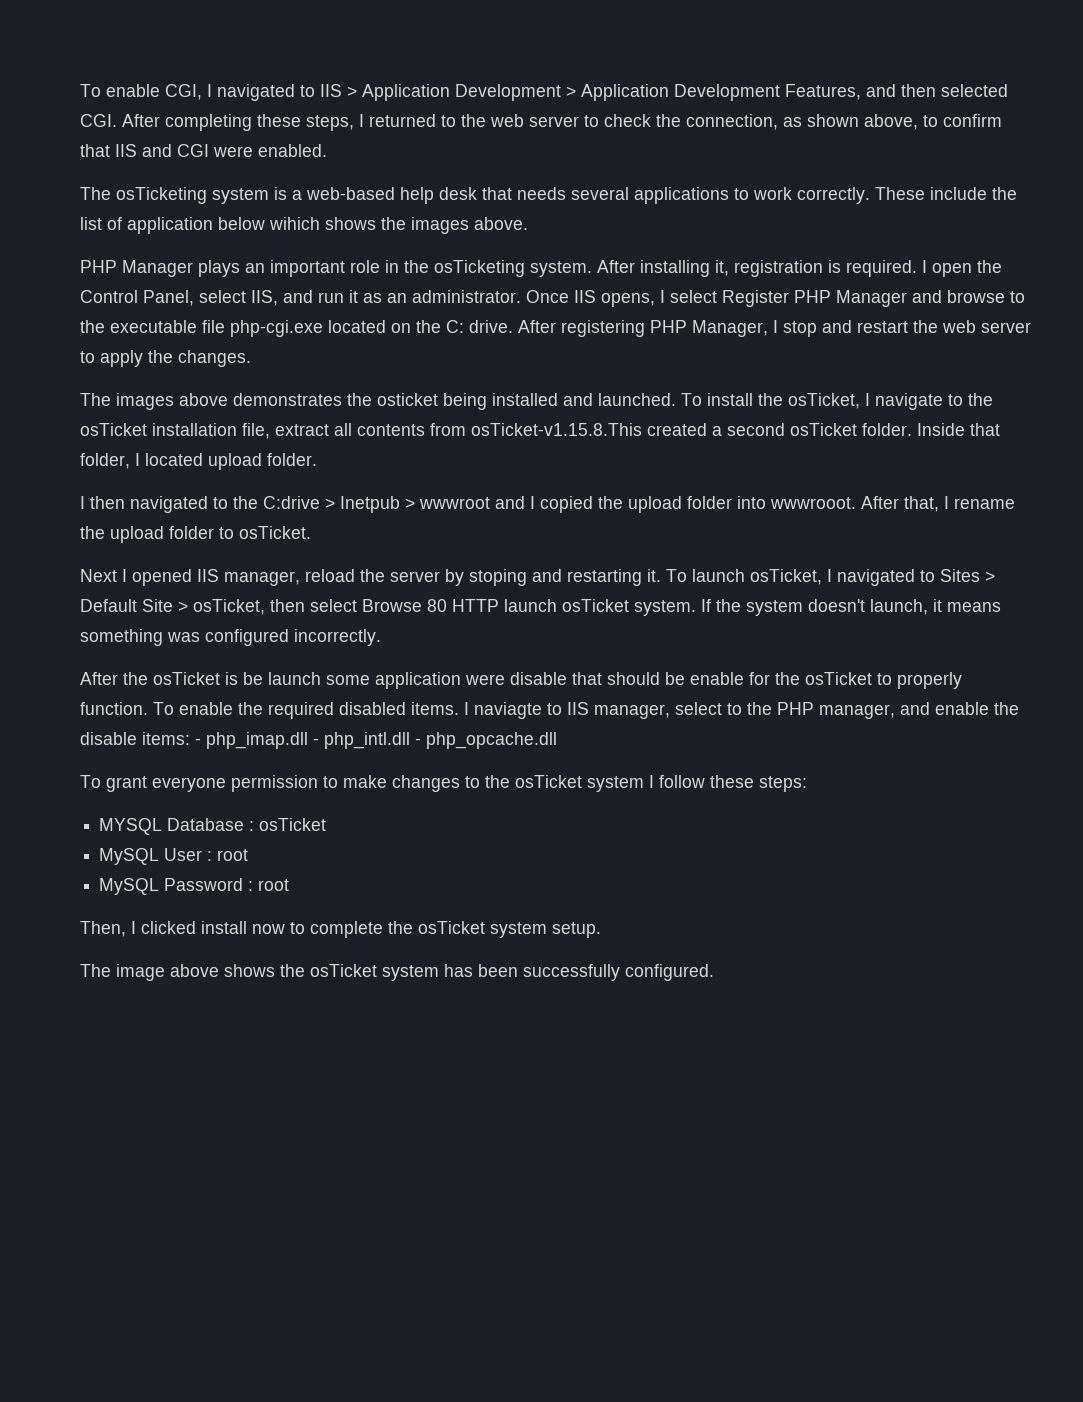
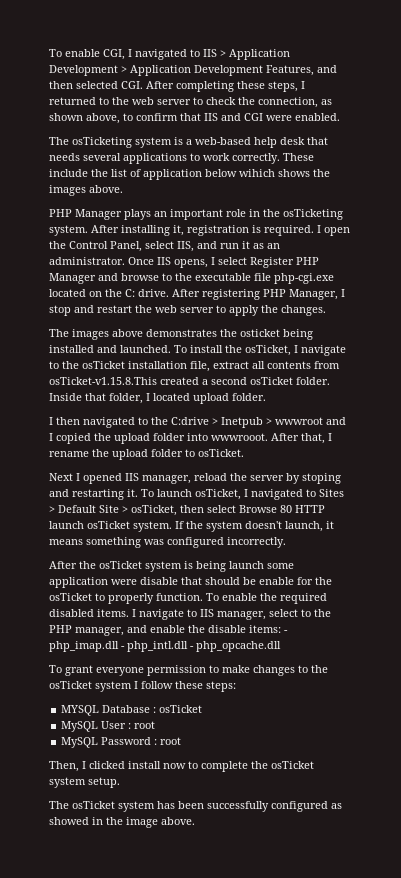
[225,672,263,685] is be -> [145,561,226,572] system is being
[474,702,542,719] naviagte -> [139,609,184,620] navigate
[116,964,305,981] image above shows the -> (69, 805) none
[625,964,714,981] configured. -> [271,801,342,812] [49,817,195,828] configured as showed in the image above.

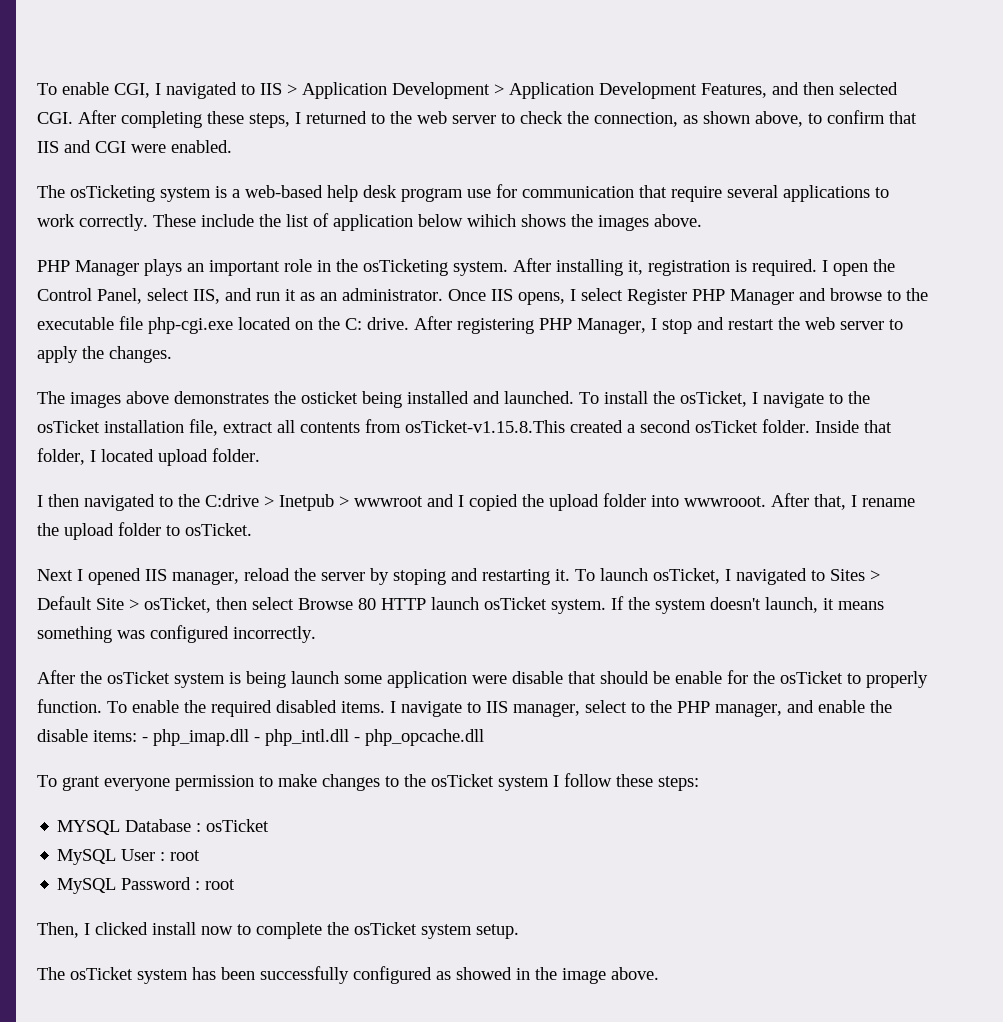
[307,137,328,145] [49,153,80,161] that needs -> [401,184,722,202] program use for communication that require

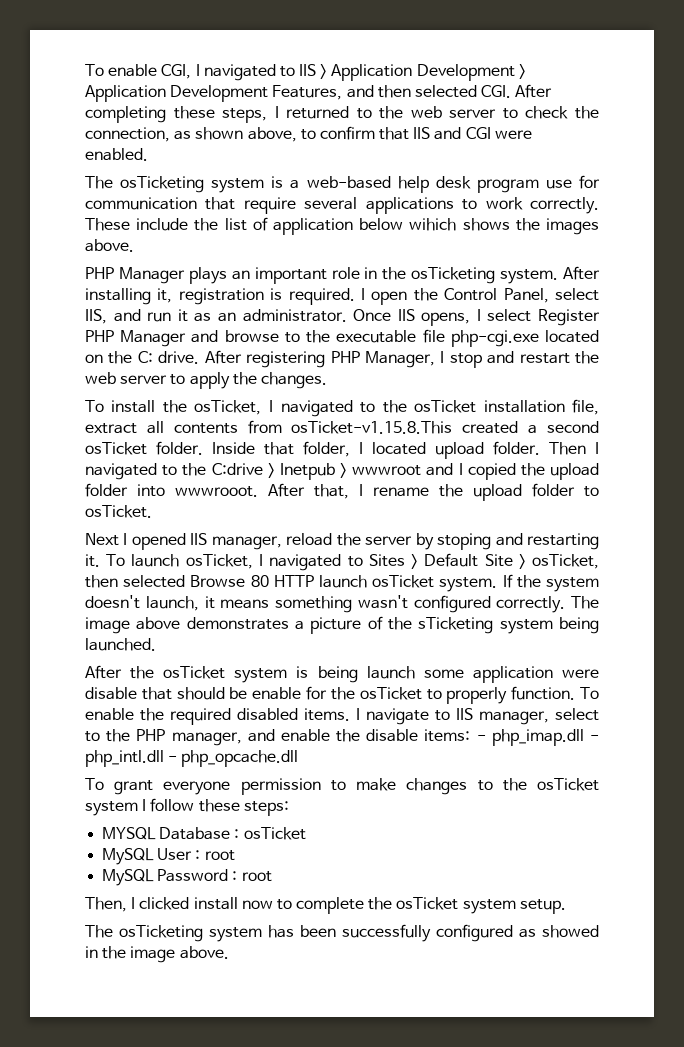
[37,391,574,408] The images above demonstrates the osticket being installed and launched. -> (327, 380) none
[763,392,824,408] navigate -> [280,400,353,417] navigated
[37,494,79,507] // I then -> [549,442,599,455] Then I
[252,597,294,610] select -> [123,575,186,588] selected
[117,625,316,643] was configured incorrectly. -> [357,595,599,613] [85,616,599,634] [85,638,156,651] wasn't configured correctly. The image above demonstrates a picture of the sTicketing system being launched.
[70,967,133,980] osTicket -> [119,925,203,942] osTicketing

